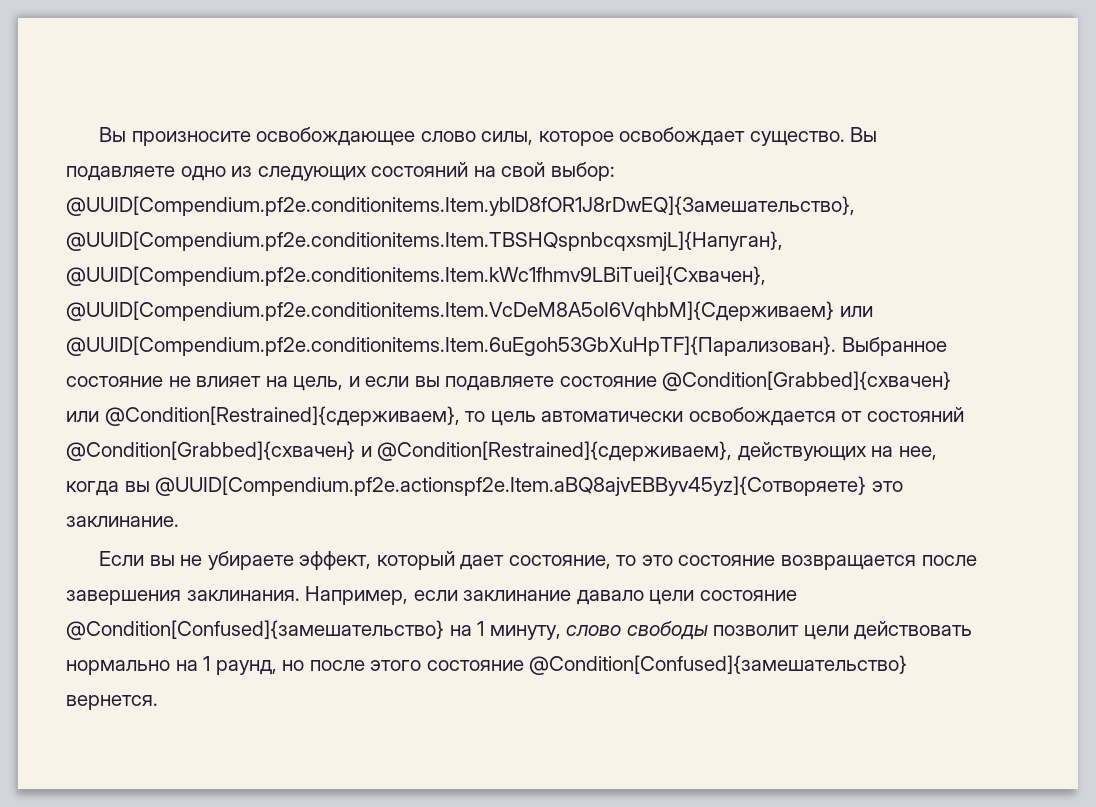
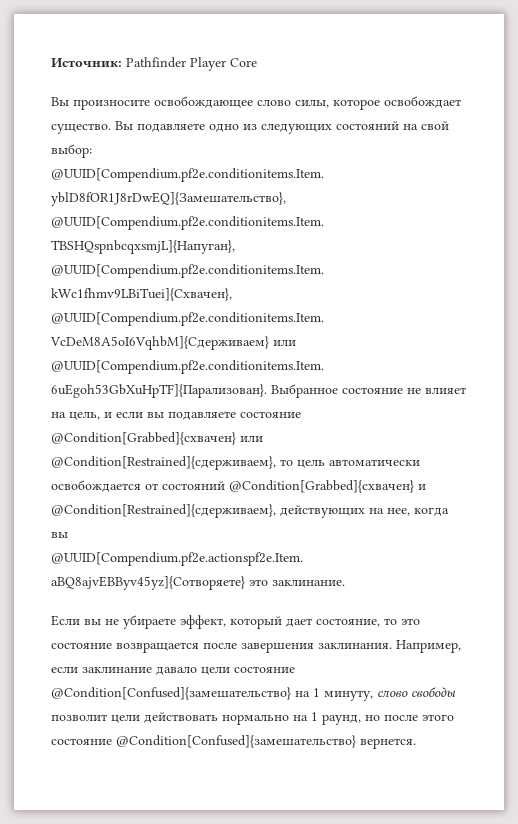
(99, 134) none -> [51,57,257,71] Источник: Pathfinder Player Core //

